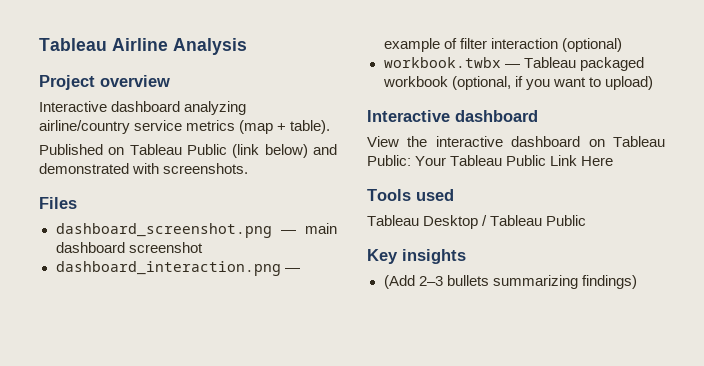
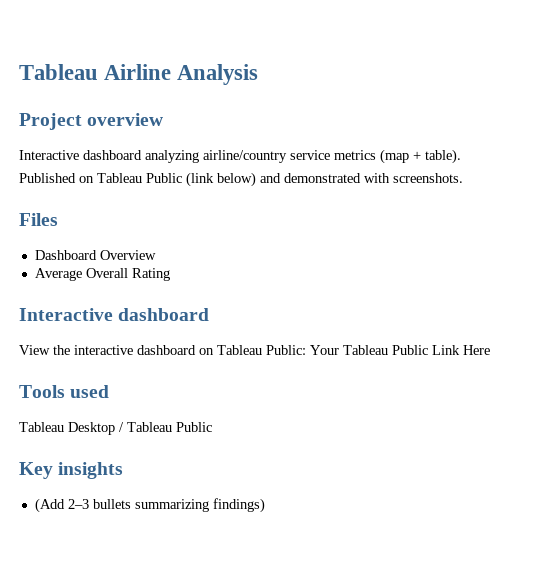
[55,223,337,238] [55,242,203,253] [55,261,300,276] [383,38,622,52] [383,57,644,71] [382,76,653,90] dashboard_screenshot.png — main dashboard screenshot // dashboard_interaction.png — example of filter interaction (optional) // workbook.twbx — Tableau packaged workbook (optional, if you want to upload) -> [34,250,156,260] [34,268,170,281] Dashboard Overview // Average Overall Rating

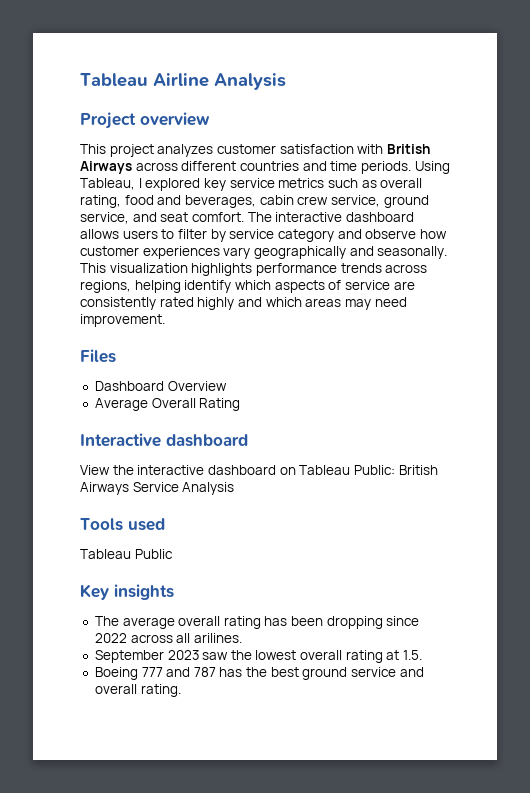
[19,149,461,164] [19,172,463,187] Interactive dashboard analyzing airline/country service metrics (map + table). // Published on Tableau Public (link below) and demonstrated with screenshots. -> [80,144,430,157] [80,161,450,174] [80,178,423,191] [80,195,429,208] [80,212,414,224] [80,229,447,242] [80,246,448,259] [80,263,428,276] [80,280,415,293] [80,297,407,310] [80,314,165,327] This project analyzes customer satisfaction with British Airways across different countries and time periods. Using Tableau, I explored key service metrics such as overall rating, food and beverages, cabin crew service, ground service, and seat comfort. The interactive dashboard allows users to filter by service category and observe how customer experiences vary geographically and seasonally. This visualization highlights performance trends across regions, helping identify which aspects of service are consistently rated highly and which areas may need improvement.
[310,345,490,355] Your Tableau Public Link Here -> [398,465,438,475] [80,482,235,495] British Airways Service Analysis
[68,422,172,435] Desktop / Tableau -> (131, 554) none
[34,498,265,513] (Add 2–3 bullets summarizing findings) -> [94,616,420,629] [94,633,242,643] [94,650,423,663] [94,667,424,680] [94,684,181,697] The average overall rating has been dropping since 2022 across all arilines. // September 2023 saw the lowest overall rating at 1.5. // Boeing 777 and 787 has the best ground service and overall rating.

